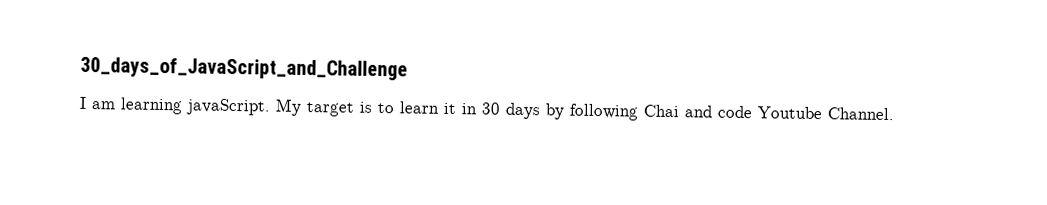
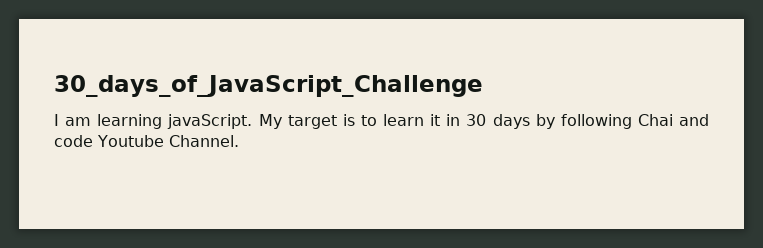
[80,56,408,81] 30_days_of_JavaScript_and_Challenge -> [54,75,483,97] 30_days_of_JavaScript_Challenge

